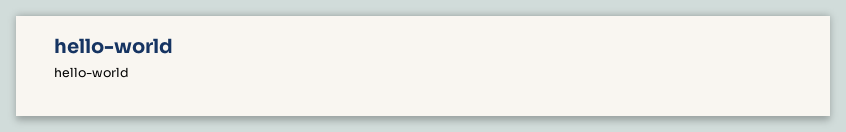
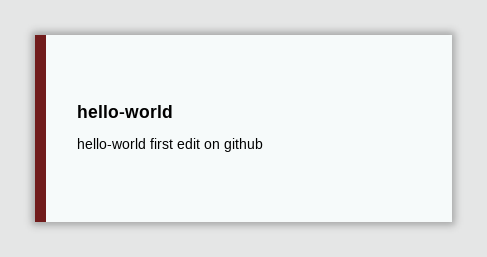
(129, 72) none -> [150,138,263,152] first edit on github

